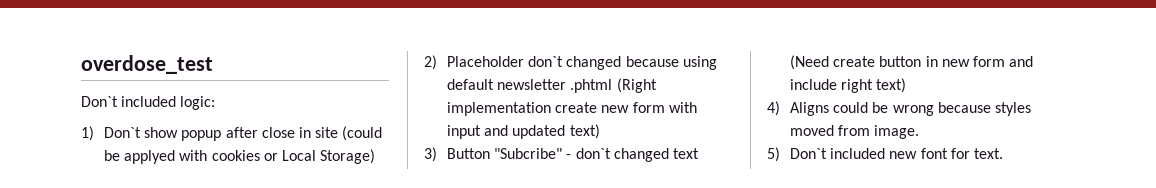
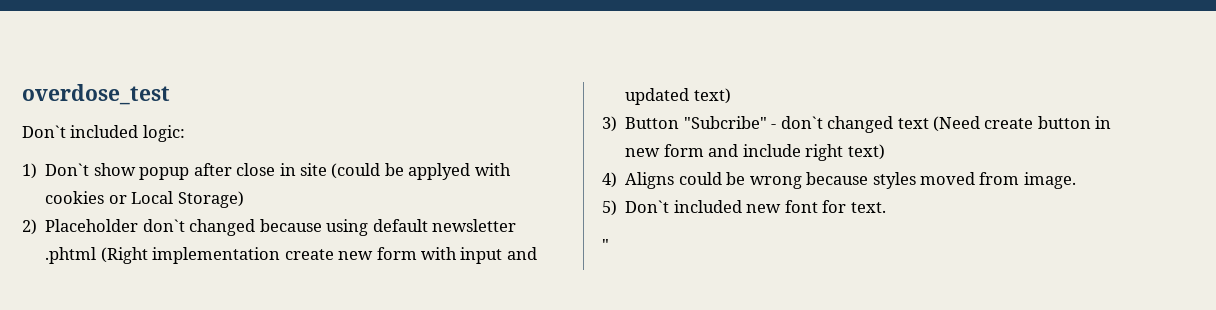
(1003, 153) none -> [602,239,609,251] // "

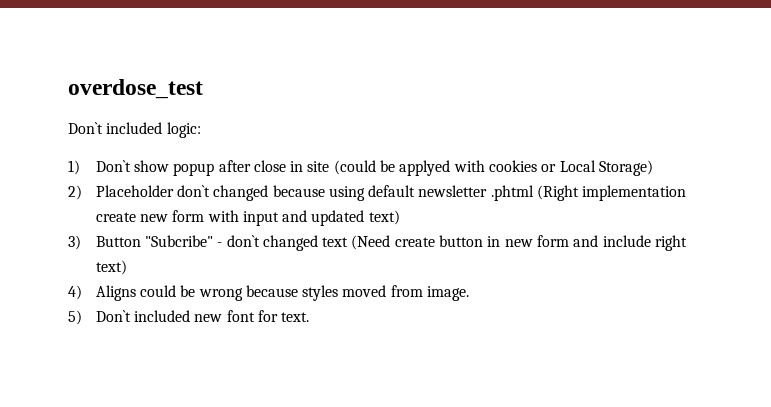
[602,239,609,251] // " -> (310, 317) none

